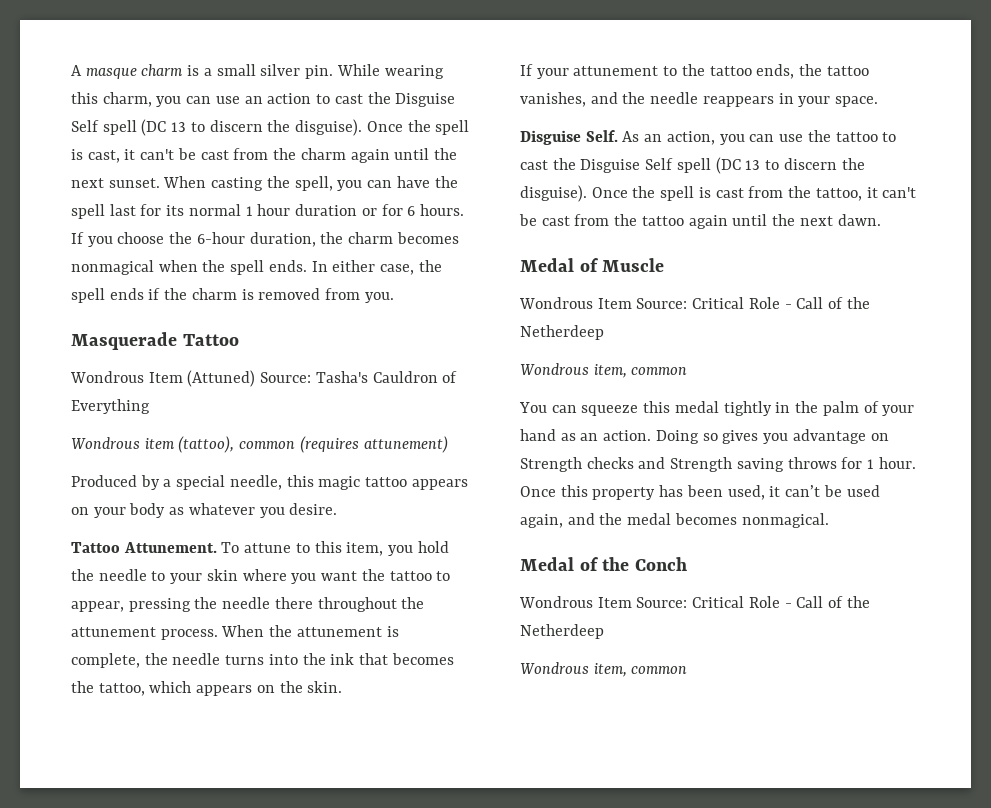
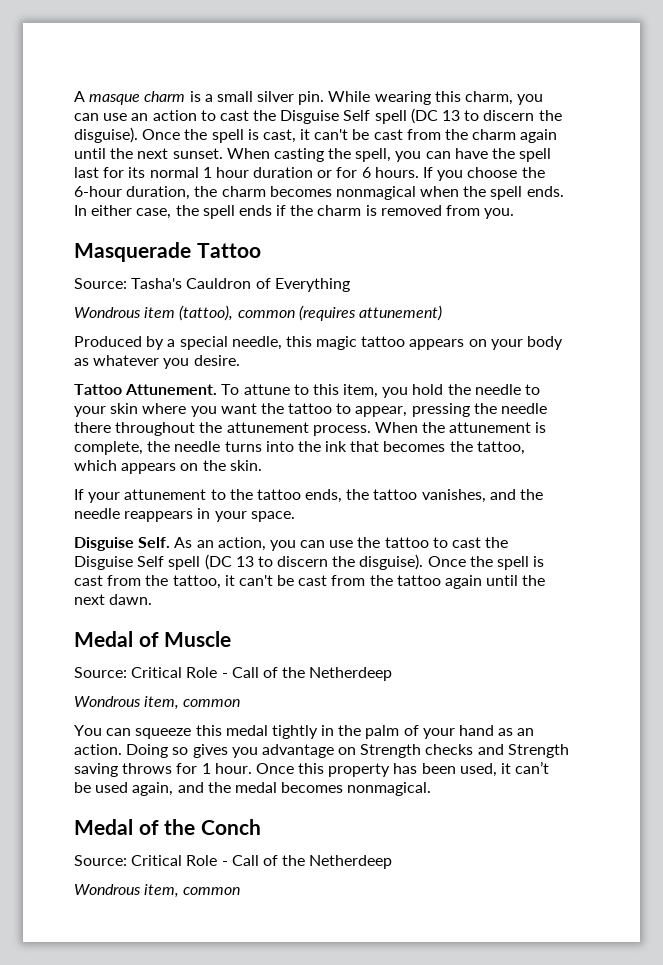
[70,370,256,387] Wondrous Item (Attuned) -> (261, 250) none
[519,297,632,309] Wondrous Item -> (232, 639) none
[519,596,632,608] Wondrous Item -> (262, 827) none

